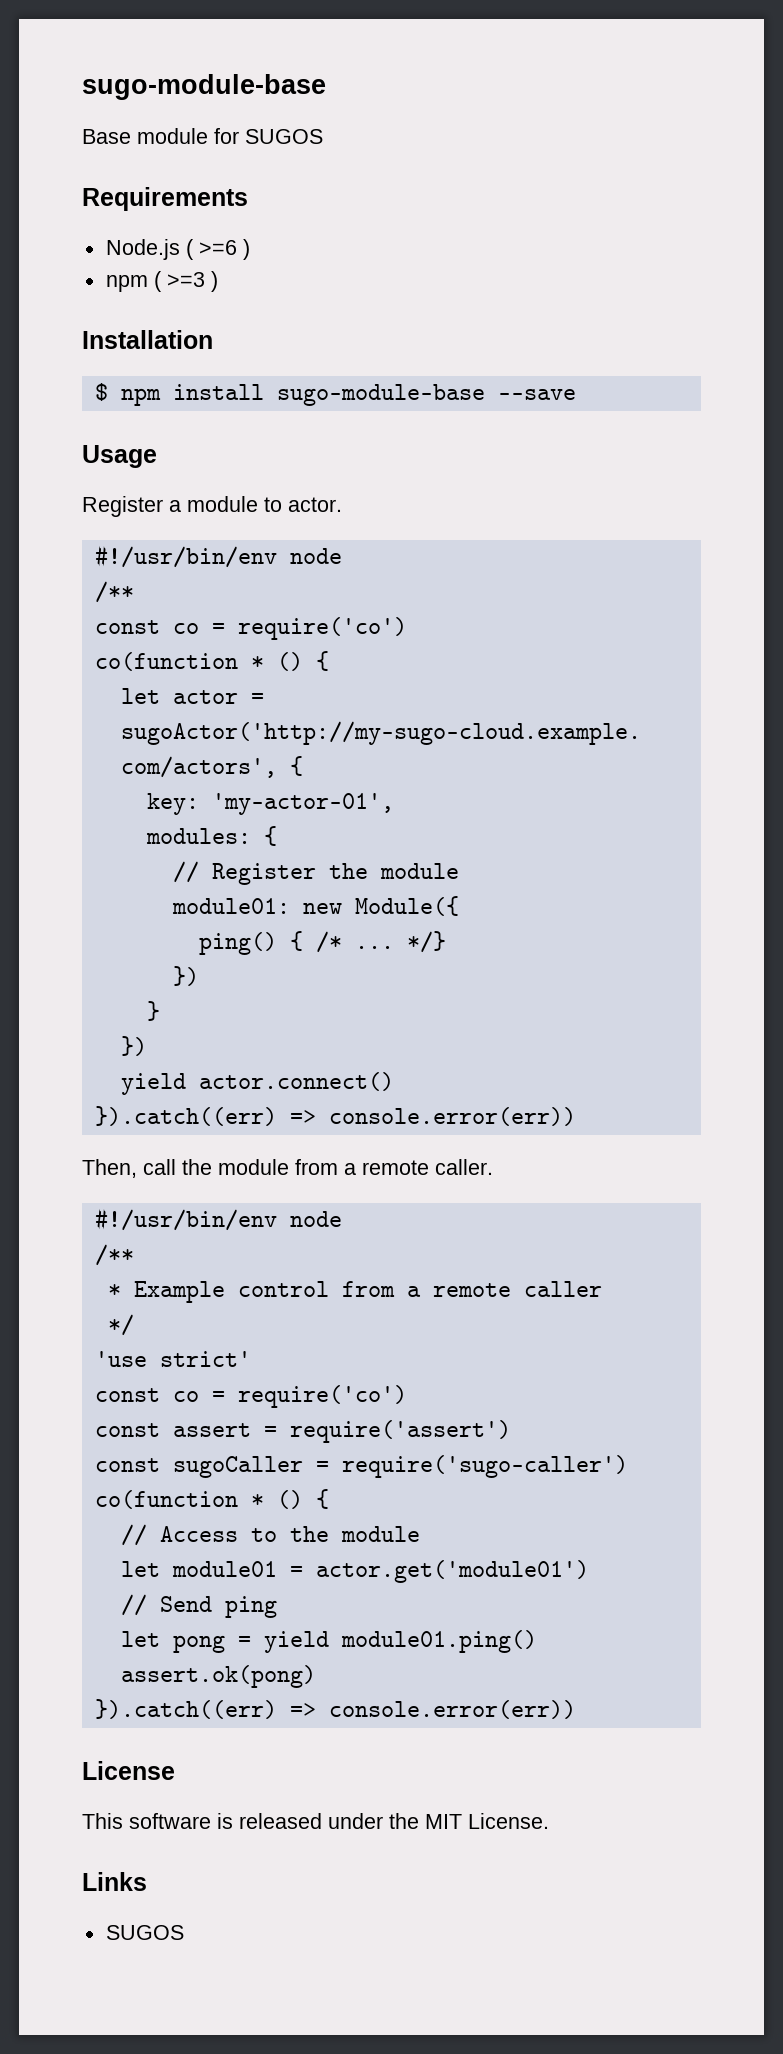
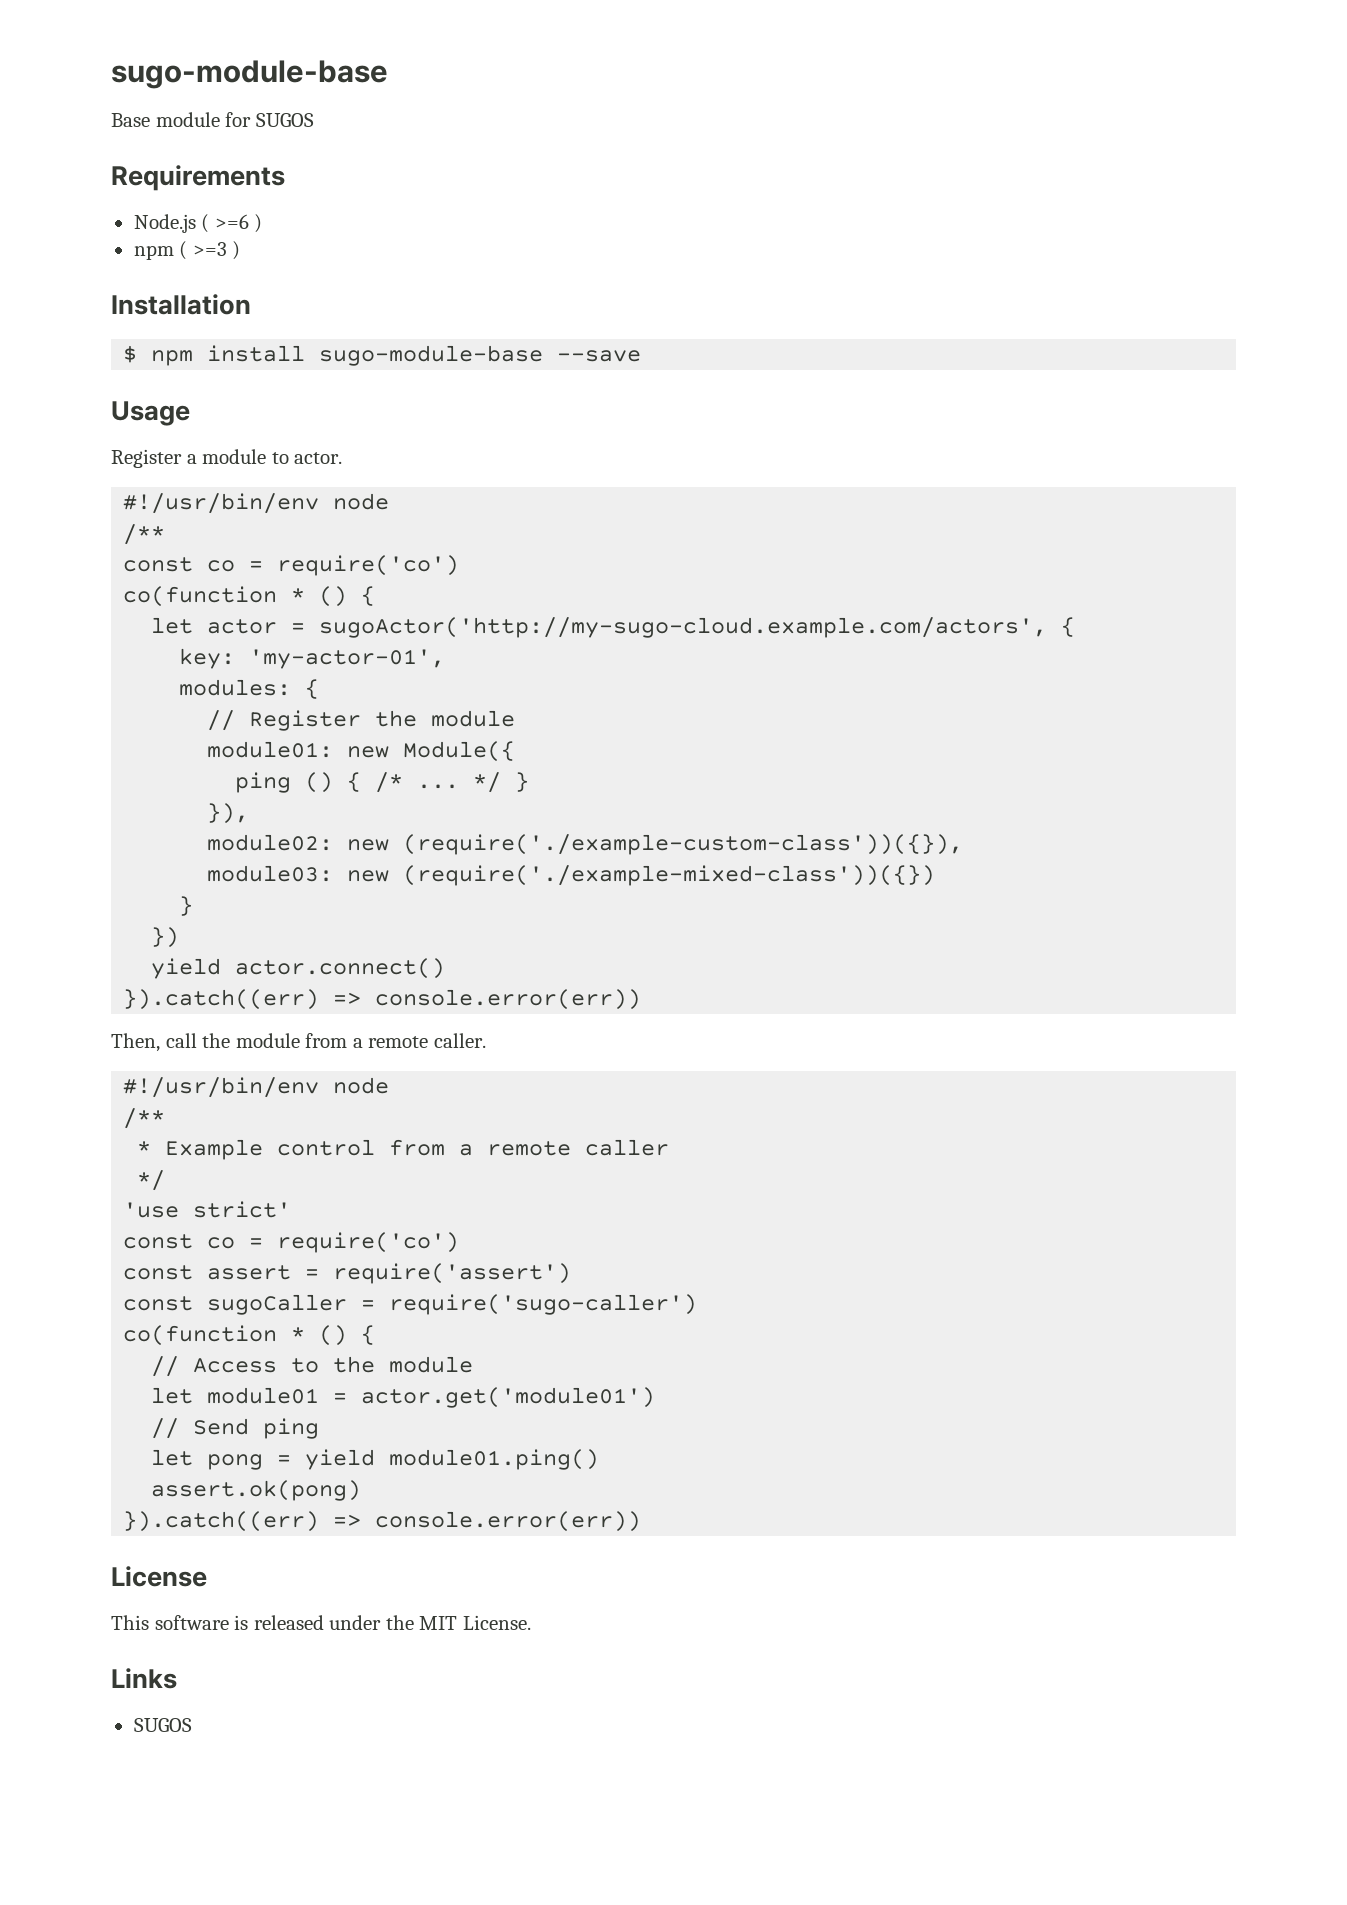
[198,932,277,955] ping() -> [235,772,334,793] ping ()
[406,931,446,953] [172,966,199,986] */} // }) -> [473,772,530,793] [207,803,250,824] [207,834,964,855] [207,865,936,886] */ } // }), // module02: new (require('./example-custom-class'))({}), // module03: new (require('./example-mixed-class'))({})

